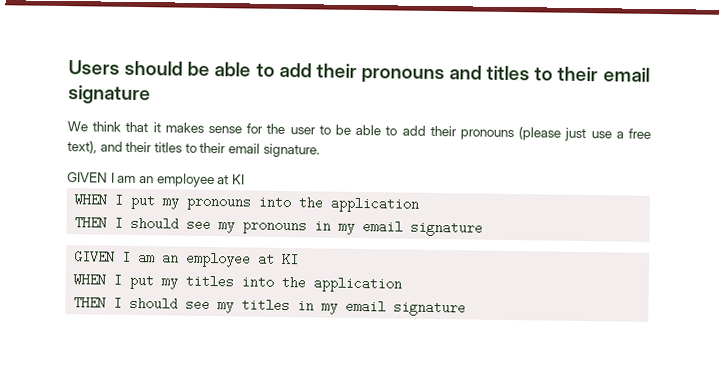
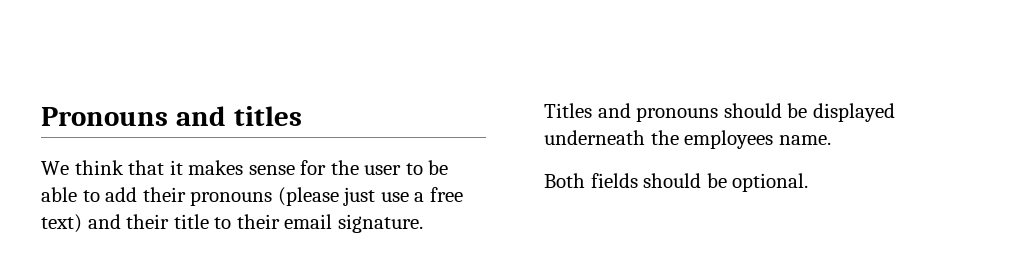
[68,60,650,84] [68,85,151,105] Users should be able to add their pronouns and titles to their email signature -> [41,106,302,126] Pronouns and titles
[67,140,97,154] text), -> [41,214,82,233] text)
[153,142,182,153] titles -> [173,214,209,229] title
[67,172,245,188] [74,193,420,213] [74,216,484,237] [74,250,300,268] [73,273,403,293] [73,296,467,317] GIVEN I am an employee at KI // WHEN I put my pronouns into the application // THEN I should see my pronouns in my email signature // GIVEN I am an employee at KI // WHEN I put my titles into the application // THEN I should see my titles in my email signature -> [544,103,895,122] [544,130,831,149] [544,173,809,192] Titles and pronouns should be displayed underneath the employees name. // Both fields should be optional.

